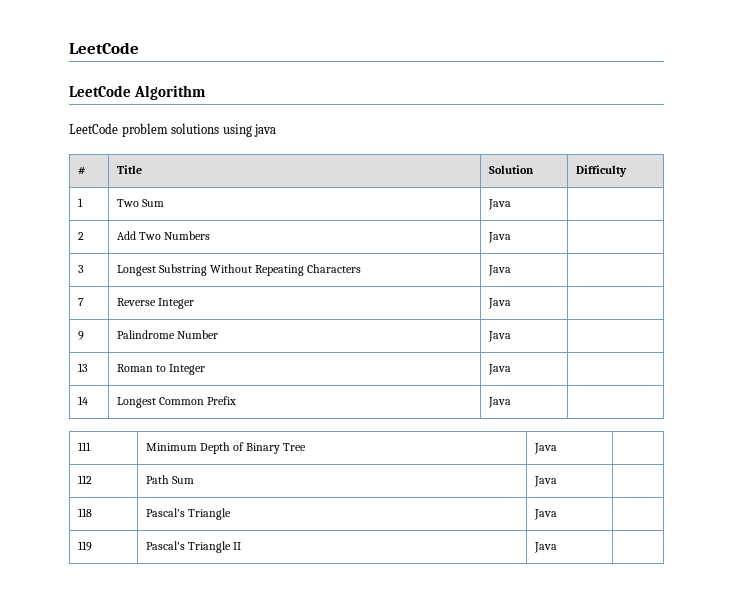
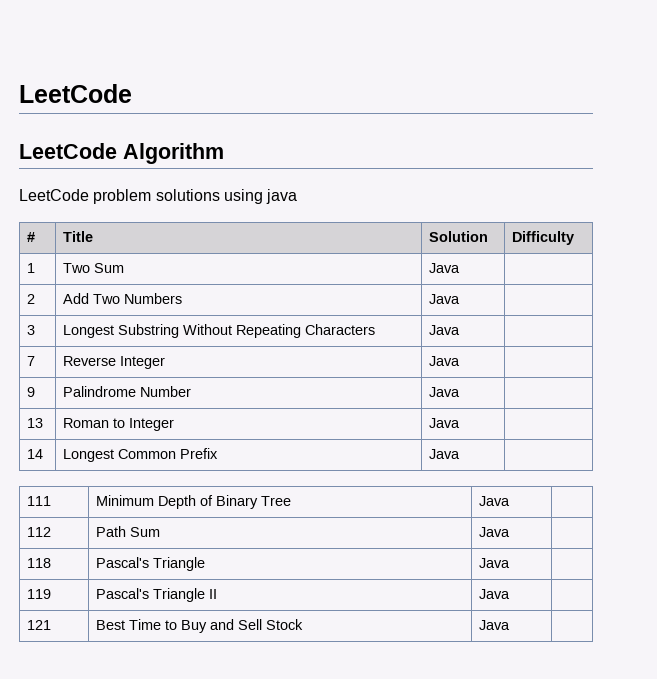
(557, 547) none -> [27,620,52,630] [96,619,304,633] [479,620,511,630] // 121 | Best Time to Buy and Sell Stock | Java |

